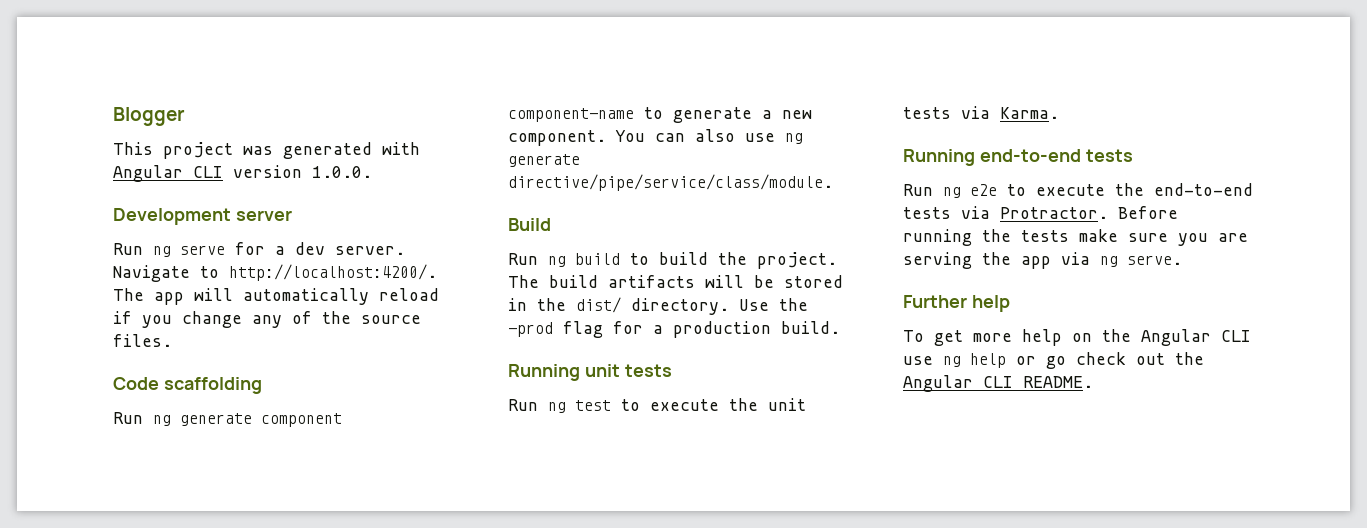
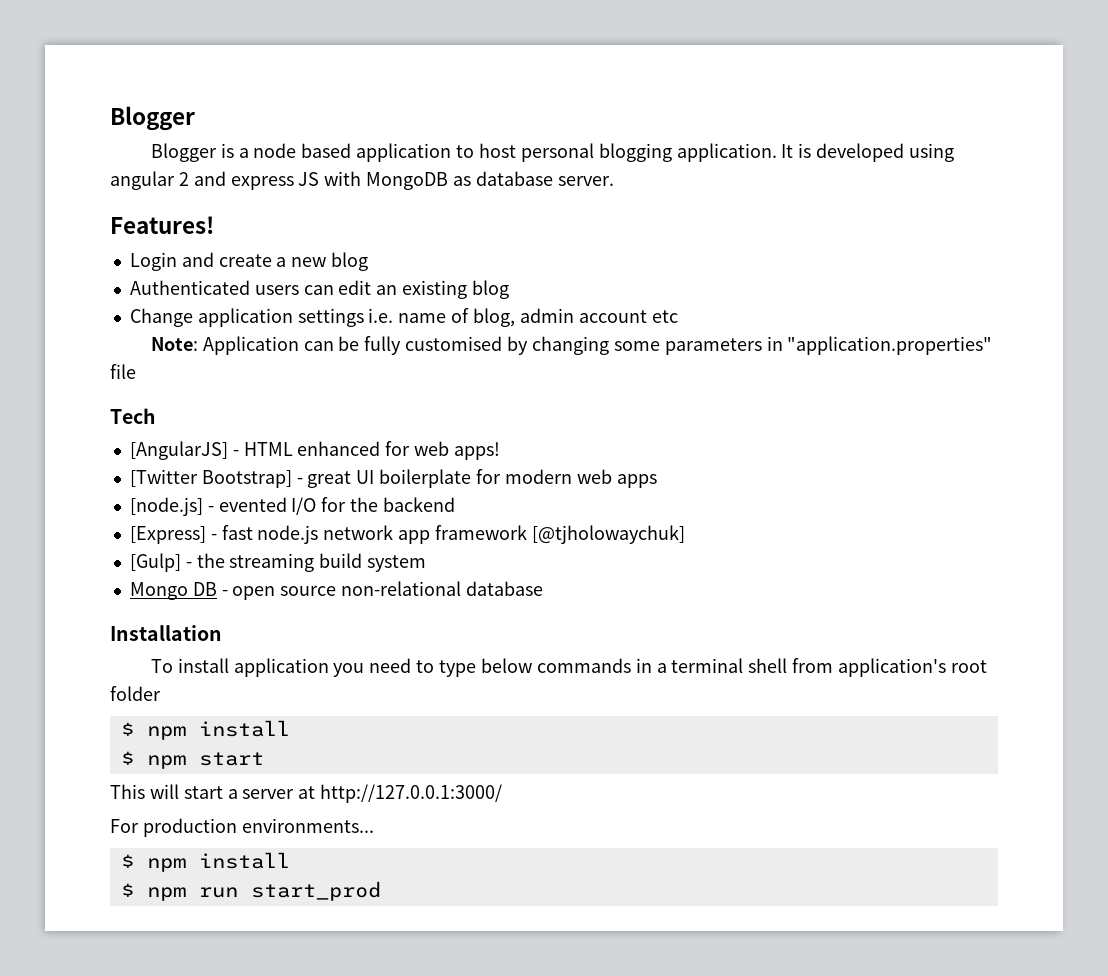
[113,142,420,159] [113,165,372,182] [113,208,292,225] [113,242,405,257] [113,264,437,282] [113,288,439,305] [113,311,421,328] [113,334,172,347] [113,377,262,394] [113,412,342,427] [508,107,812,123] [508,129,803,146] [508,154,580,167] [508,174,833,191] [508,218,551,231] [508,252,837,269] [508,275,843,288] [508,297,808,315] [508,321,840,338] [508,364,672,381] [508,398,806,413] [903,106,1059,119] [903,149,1133,166] [903,183,1253,198] [903,206,1178,219] [903,229,1248,246] [903,252,1182,269] [903,295,1010,312] [903,329,1251,346] [903,352,1204,369] [903,375,1093,392] This project was generated with Angular CLI version 1.0.0. // Development server // Run ng serve for a dev server. Navigate to http://localhost:4200/. The app will automatically reload if you change any of the source files. // Code scaffolding // Run ng generate component component-name to generate a new component. You can also use ng generate directive/pipe/service/class/module. // Build // Run ng build to build the project. The build artifacts will be stored in the dist/ directory. Use the -prod flag for a production build. // Running unit tests // Run ng test to execute the unit tests via Karma. // Running end-to-end tests // Run ng e2e to execute the end-to-end tests via Protractor. Before running the tests make sure you are serving the app via ng serve. // Further help // To get more help on the Angular CLI use ng help or go check out the Angular CLI README. -> [150,143,954,162] [110,171,614,190] [110,216,214,234] [129,252,369,271] [129,280,509,299] [129,308,678,327] [150,336,993,355] [110,364,136,379] [110,408,155,424] [129,441,500,460] [129,469,657,488] [129,497,455,516] [129,525,685,544] [129,553,427,572] [129,581,543,600] [110,625,222,641] [150,658,987,677] [110,686,161,701] [120,720,290,740] [120,751,264,769] [110,784,503,803] [110,818,374,837] [120,852,290,872] [120,881,381,901] Blogger is a node based application to host personal blogging application. It is developed using angular 2 and express JS with MongoDB as database server. // Features! // Login and create a new blog // Authenticated users can edit an existing blog // Change application settings i.e. name of blog, admin account etc // Note: Application can be fully customised by changing some parameters in "application.properties" file // Tech // [AngularJS] - HTML enhanced for web apps! // [Twitter Bootstrap] - great UI boilerplate for modern web apps // [node.js] - evented I/O for the backend // [Express] - fast node.js network app framework [@tjholowaychuk] // [Gulp] - the streaming build system // Mongo DB - open source non-relational database // Installation // To install application you need to type below commands in a terminal shell from application's root folder // $ npm install // $ npm start // This will start a server at http://127.0.0.1:3000/ // For production environments... // $ npm install // $ npm run start_prod

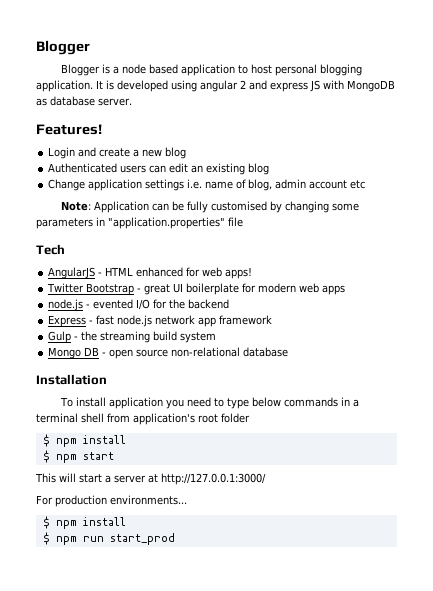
[129,441,228,460] [AngularJS] -> [48,267,96,279] AngularJS
[129,469,292,488] [Twitter Bootstrap] -> [47,283,135,295] Twitter Bootstrap
[129,497,203,516] [node.js] -> [48,299,84,311] node.js
[129,526,206,544] [Express] -> [48,315,87,327] Express
[531,525,685,544] [129,553,181,572] [@tjholowaychuk] // [Gulp] -> [48,331,72,343] // Gulp

